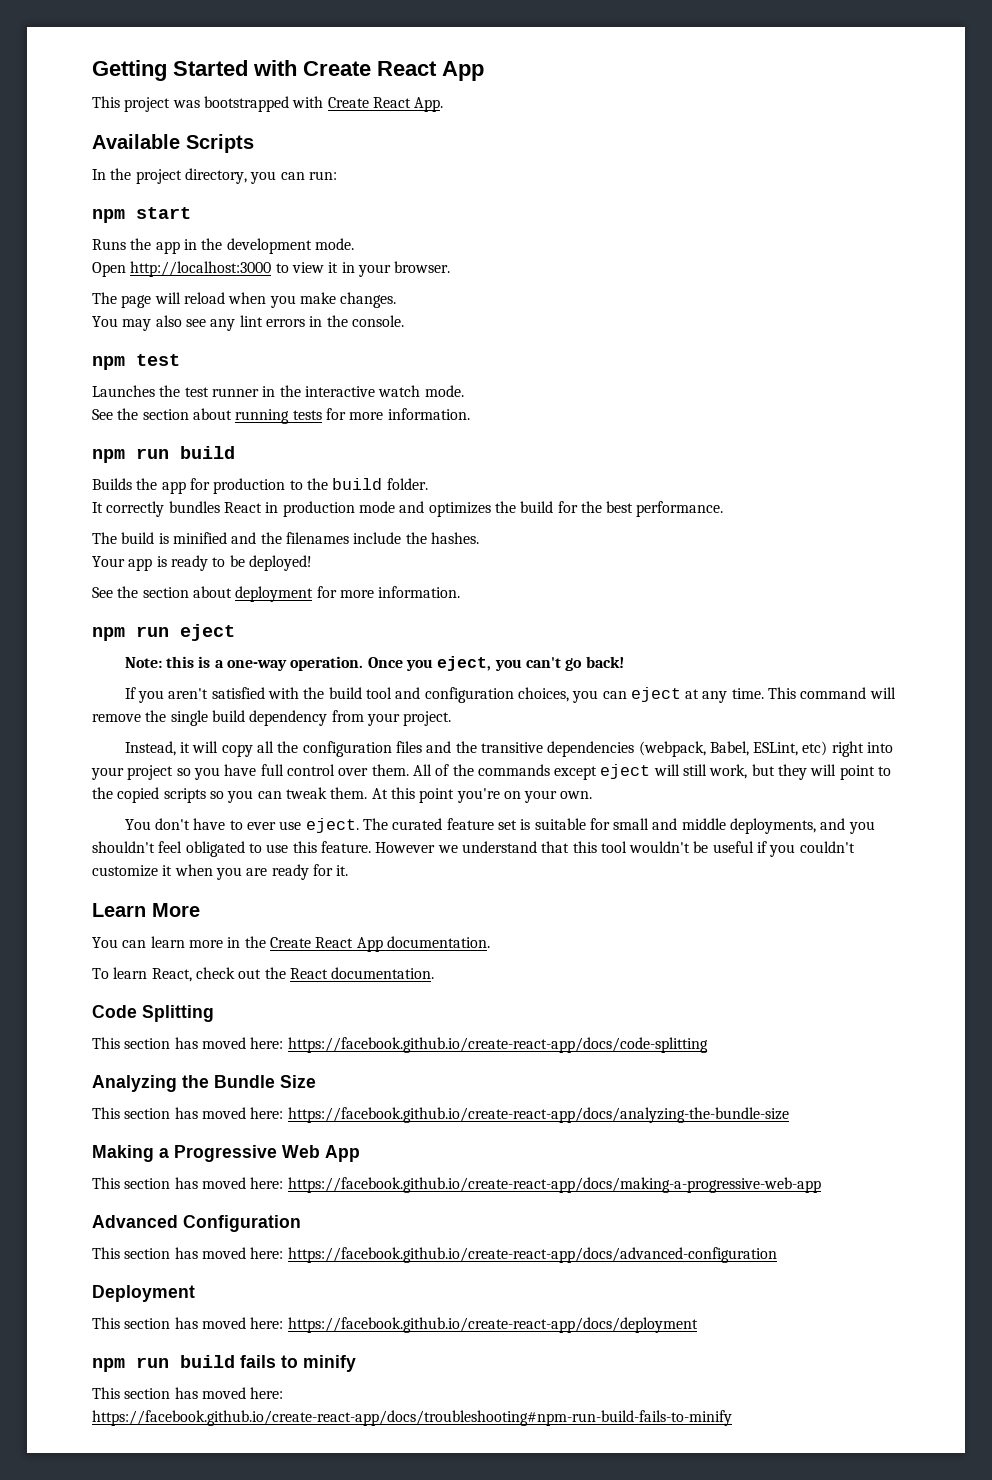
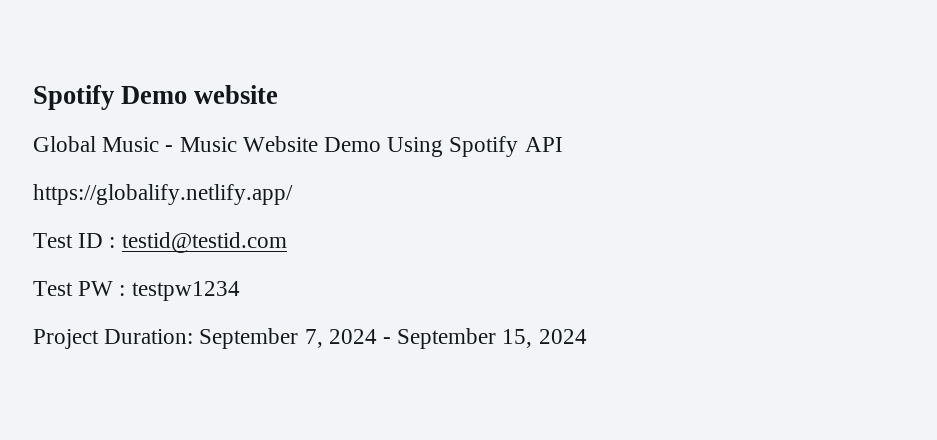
[92,60,484,81] [92,96,444,112] [92,134,254,153] [92,168,337,184] [92,207,191,223] [92,238,354,254] [92,261,451,277] [92,292,397,308] [92,315,404,331] [92,354,180,370] [92,385,464,397] [92,408,470,424] [92,446,235,463] [92,478,428,494] [92,501,724,517] [92,532,479,544] [92,555,312,571] [92,586,461,602] [92,624,235,641] [124,656,624,671] [124,687,896,703] [92,710,452,726] [124,741,894,757] [91,764,892,780] [92,787,593,803] [124,818,875,834] [92,841,855,857] [92,864,349,880] [92,903,200,917] [92,936,490,952] [92,967,435,982] [92,1005,214,1022] [92,1037,708,1053] [92,1075,316,1092] [92,1107,789,1123] [92,1145,360,1162] [92,1177,821,1193] [92,1215,301,1232] [92,1247,777,1263] [92,1285,195,1302] [92,1317,698,1333] [92,1355,356,1372] [92,1387,284,1399] [92,1410,732,1426] Getting Started with Create React App // This project was bootstrapped with Create React App. // Available Scripts // In the project directory, you can run: // npm start // Runs the app in the development mode. // Open http://localhost:3000 to view it in your browser. // The page will reload when you make changes. // You may also see any lint errors in the console. // npm test // Launches the test runner in the interactive watch mode. // See the section about running tests for more information. // npm run build // Builds the app for production to the build folder. // It correctly bundles React in production mode and optimizes the build for the best performance. // The build is minified and the filenames include the hashes. // Your app is ready to be deployed! // See the section about deployment for more information. // npm run eject // Note: this is a one-way operation. Once you eject, you can't go back! // If you aren't satisfied with the build tool and configuration choices, you can eject at any time. This command will remove the single build dependency from your project. // Instead, it will copy all the configuration files and the transitive dependencies (webpack, Babel, ESLint, etc) right into your project so you have full control over them. All of the commands except eject will still work, but they will point to the copied scripts so you can tweak them. At this point you're on your own. // You don't have to ever use eject. The curated feature set is suitable for small and middle deployments, and you shouldn't feel obligated to use this feature. However we understand that this tool wouldn't be useful if you couldn't customize it when you are ready for it. // Learn More // You can learn more in the Create React App documentation. // To learn React, check out the React documentation. // Code Splitting // This section has moved here: https://facebook.github.io/create-react-app/docs/code-splitting // Analyzing the Bundle Size // This section has moved here: https://facebook.github.io/create-react-app/docs/analyzing-the-bundle-size // Making a Progressive Web App // This section has moved here: https://facebook.github.io/create-react-app/docs/making-a-progressive-web-app // Advanced Configuration // This section has moved here: https://facebook.github.io/create-react-app/docs/advanced-configuration // Deployment // This section has moved here: https://facebook.github.io/create-react-app/docs/deployment // npm run build fails to minify // This section has moved here: https://facebook.github.io/create-react-app/docs/troubleshooting#npm-run-build-fails-to-minify -> [33,85,279,110] [33,136,563,157] [33,184,293,205] [33,232,287,253] [33,281,240,301] [33,328,587,349] Spotify Demo website // Global Music - Music Website Demo Using Spotify API // https://globalify.netlify.app/ // Test ID : testid@testid.com // Test PW : testpw1234 // Project Duration: September 7, 2024 - September 15, 2024

